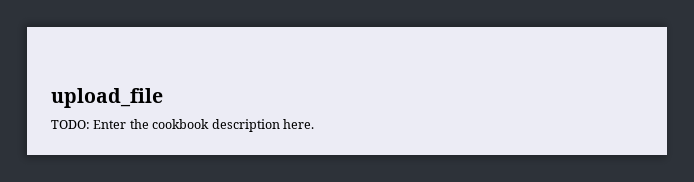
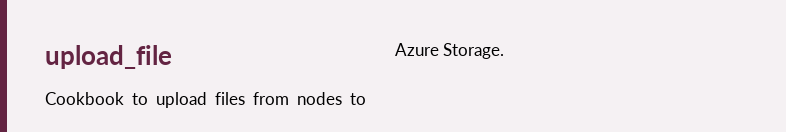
[51,119,314,132] TODO: Enter the cookbook description here. -> [45,92,366,108] [395,43,505,59] Cookbook to upload files from nodes to Azure Storage.

